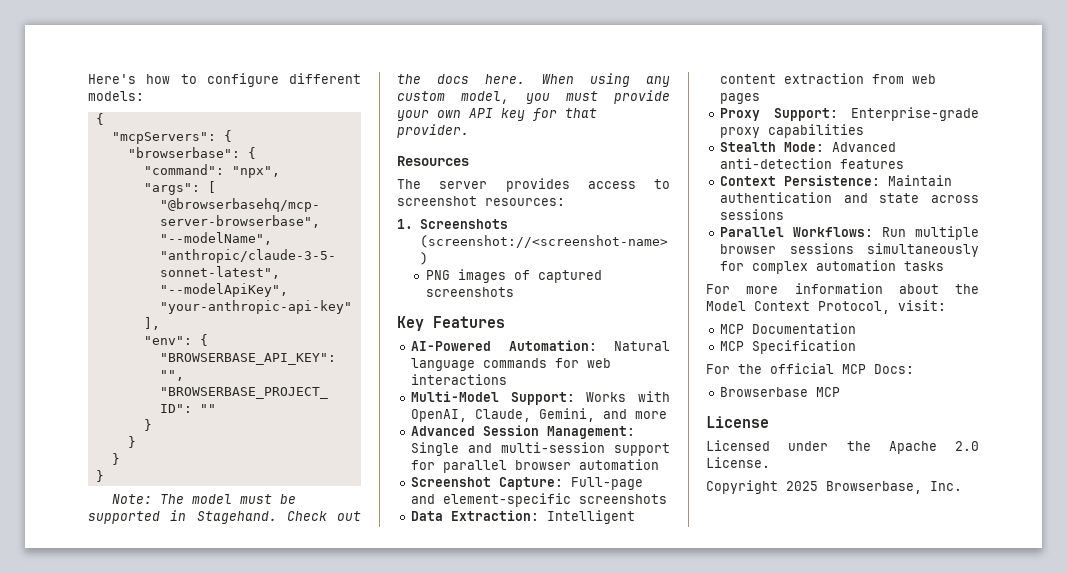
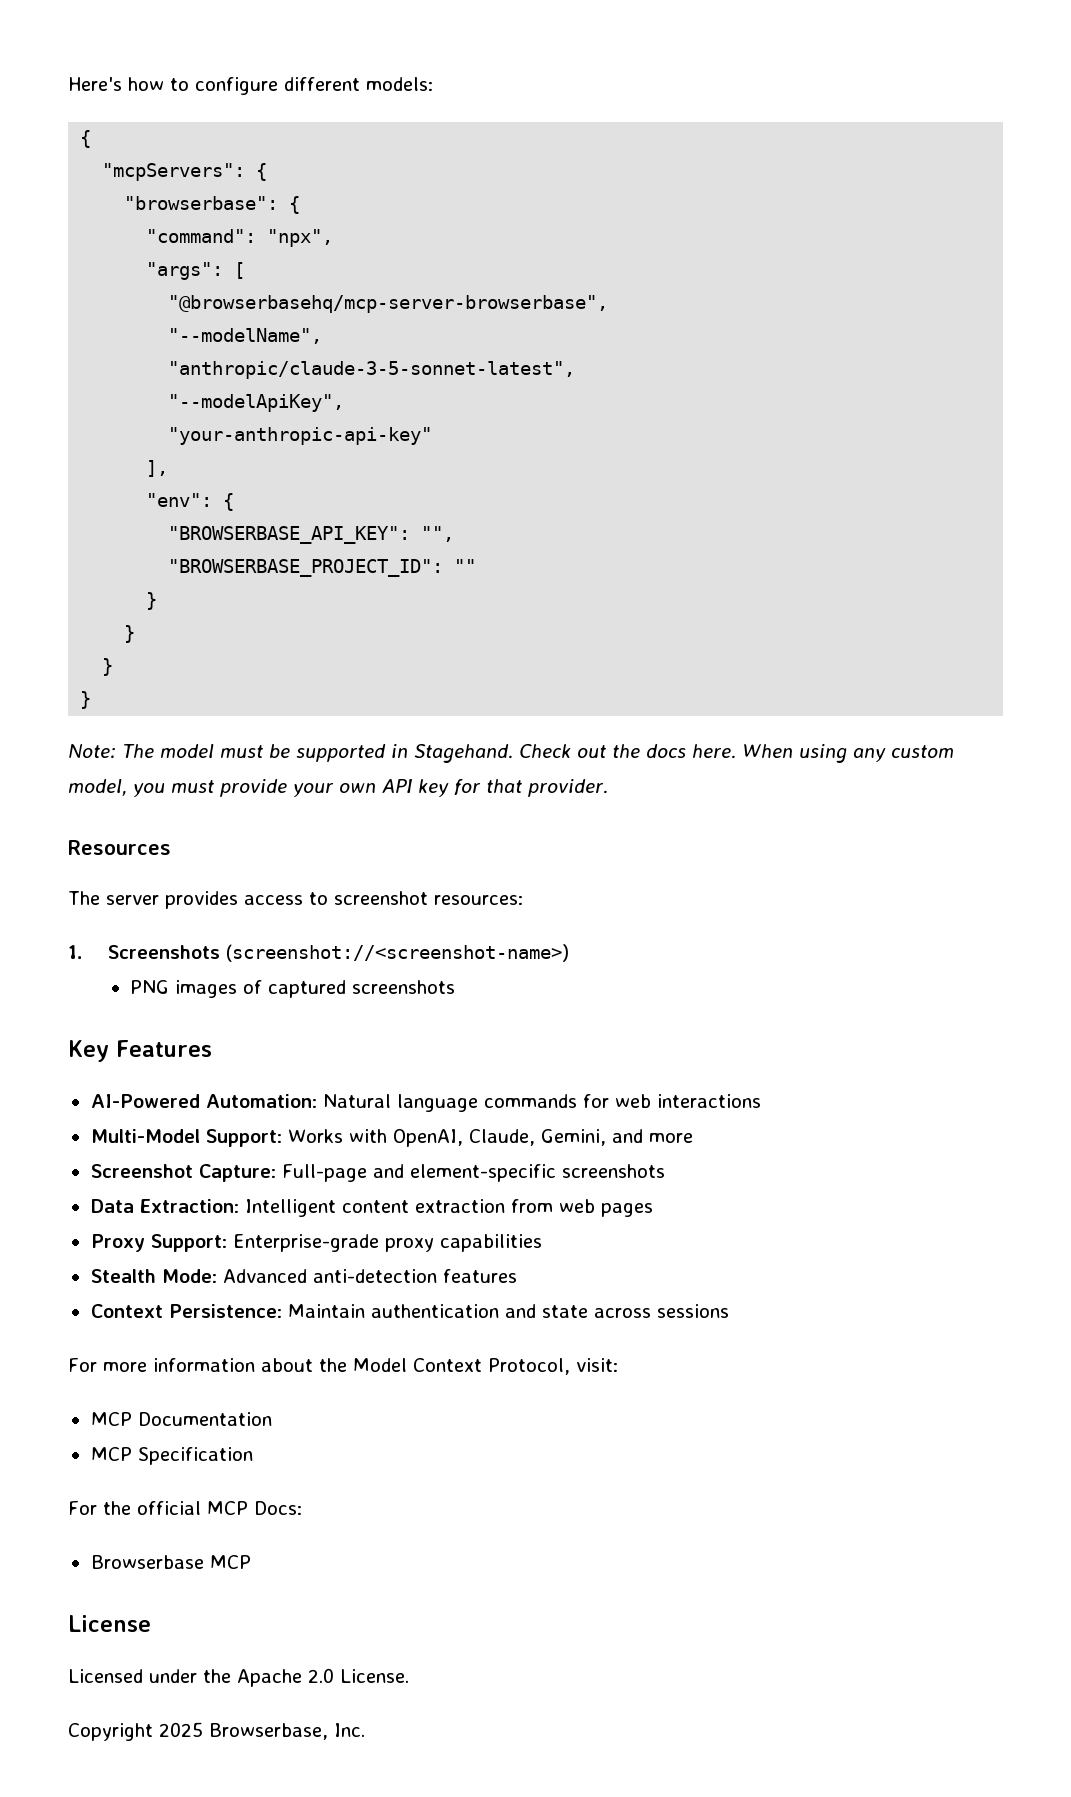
[411,425,636,439] [411,442,670,456] [411,459,660,473] // Advanced Session Management: Single and multi-session support for parallel browser automation -> (693, 1138) none
[720,226,979,240] [720,243,979,257] [720,260,945,274] // Parallel Workflows: Run multiple browser sessions simultaneously for complex automation tasks -> (729, 1311) none

